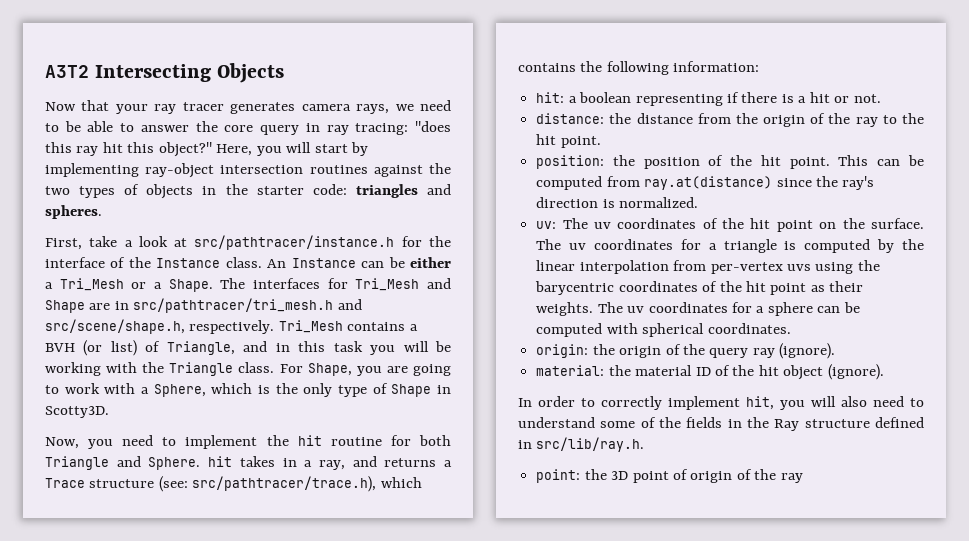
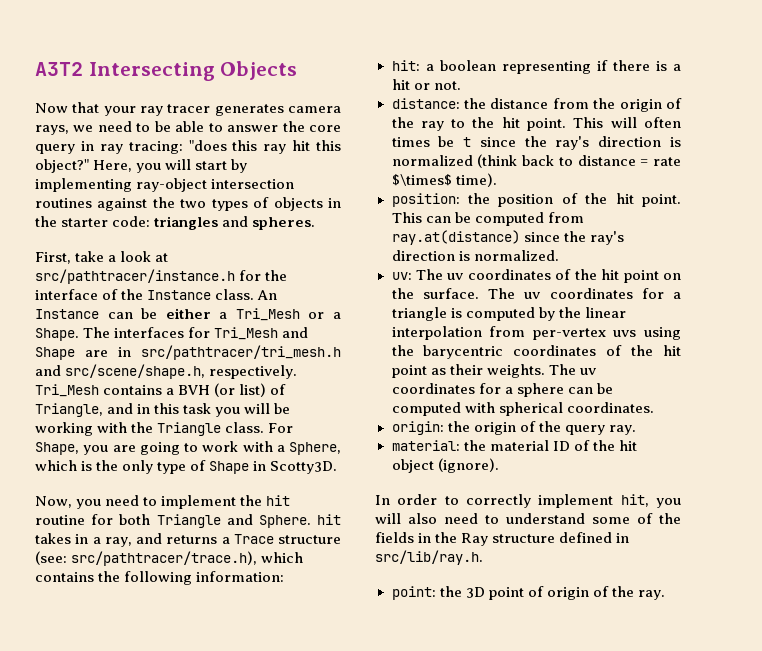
(601, 142) none -> [573,117,681,128] [391,136,681,150] [391,154,681,168] [391,173,497,187] This will often times be t since the ray's direction is normalized (think back to distance = rate $\times$ time).
[752,343,836,359] ray (ignore). -> [608,425,636,435] ray.
[780,473,803,483] ray -> [637,590,665,600] ray.

